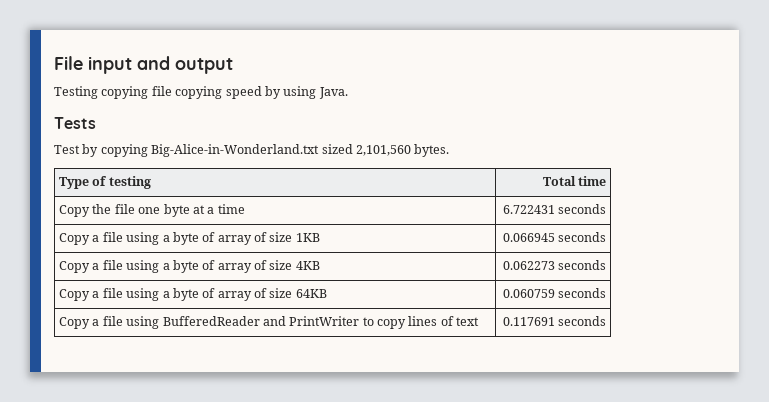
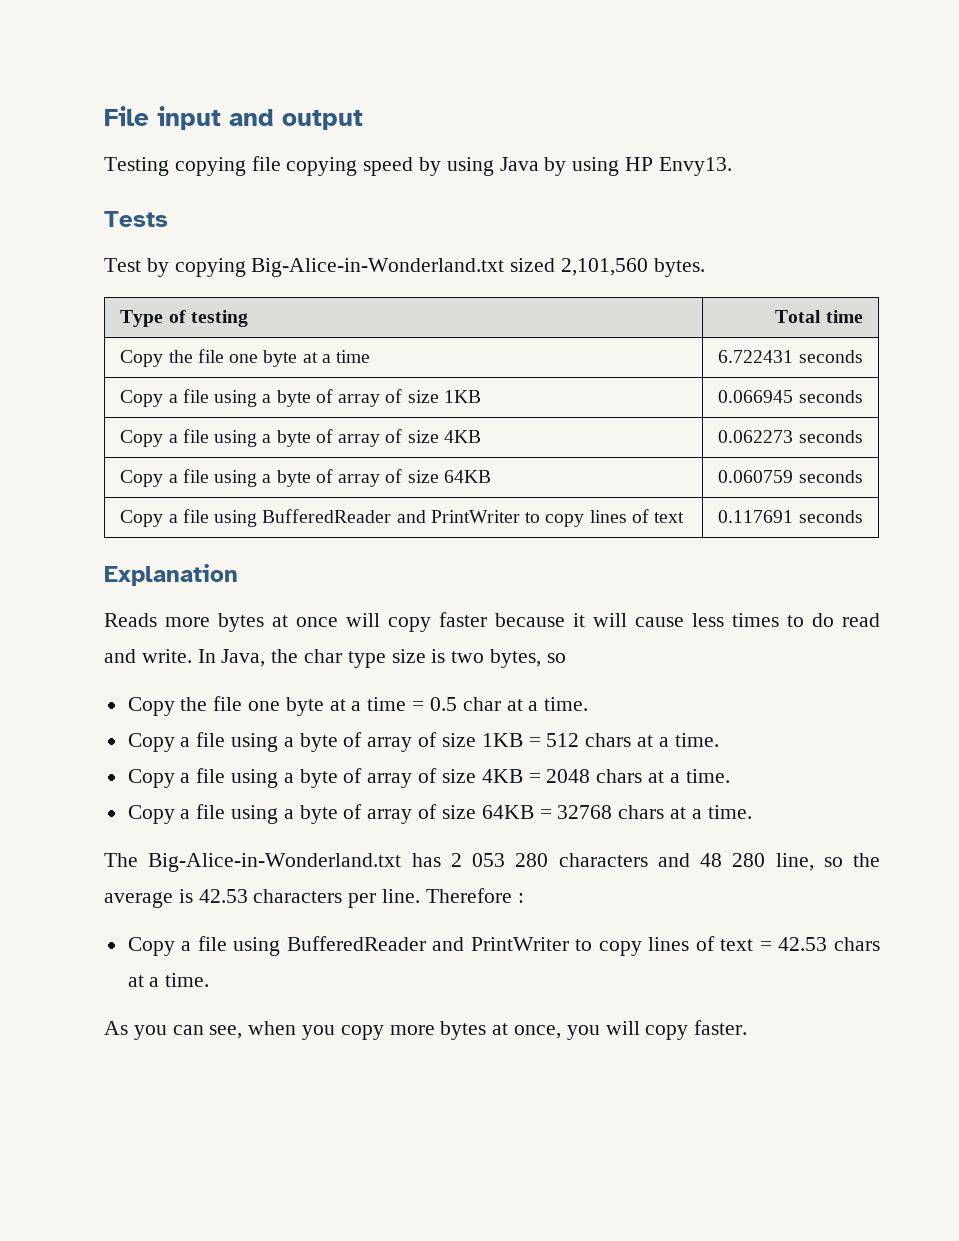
[318,87,348,99] Java. -> [499,157,732,176] Java by using HP Envy13.
(606, 321) none -> [104,564,238,586] [104,612,880,632] [104,649,566,668] [127,696,589,716] [127,732,719,752] [127,768,730,788] [127,804,752,824] [104,853,880,872] [104,888,524,908] [127,936,880,956] [127,973,210,987] [104,1020,748,1040] // Explanation // Reads more bytes at once will copy faster because it will cause less times to do read and write. In Java, the char type size is two bytes, so // Copy the file one byte at a time = 0.5 char at a time. // Copy a file using a byte of array of size 1KB = 512 chars at a time. // Copy a file using a byte of array of size 4KB = 2048 chars at a time. // Copy a file using a byte of array of size 64KB = 32768 chars at a time. // The Big-Alice-in-Wonderland.txt has 2 053 280 characters and 48 280 line, so the average is 42.53 characters per line. Therefore : // Copy a file using BufferedReader and PrintWriter to copy lines of text = 42.53 chars at a time. // As you can see, when you copy more bytes at once, you will copy faster.

